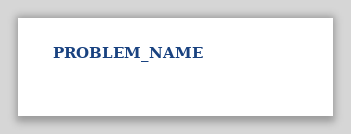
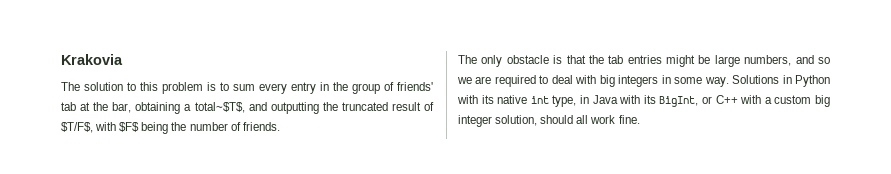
[53,47,203,62] PROBLEM_NAME -> [61,54,123,65] [61,82,433,94] [61,102,434,114] [61,122,280,134] [458,55,830,67] [457,75,830,87] [457,95,830,107] [458,115,640,127] Krakovia // The solution to this problem is to sum every entry in the group of friends' tab at the bar, obtaining a total~$T$, and outputting the truncated result of $T/F$, with $F$ being the number of friends. // The only obstacle is that the tab entries might be large numbers, and so we are required to deal with big integers in some way. Solutions in Python with its native int type, in Java with its BigInt, or C++ with a custom big integer solution, should all work fine.

